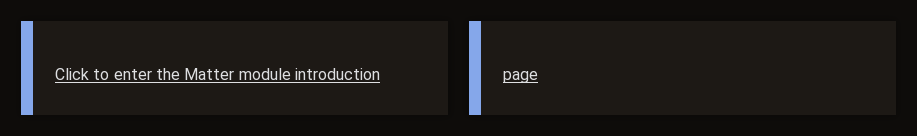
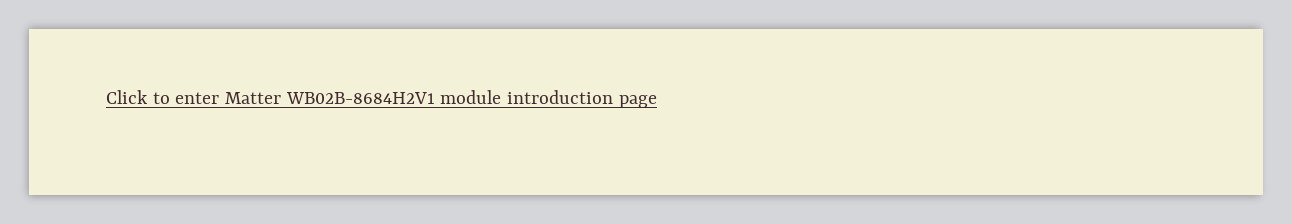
[155,68,235,80] the Matter -> [225,92,435,104] Matter WB02B-8684H2V1

